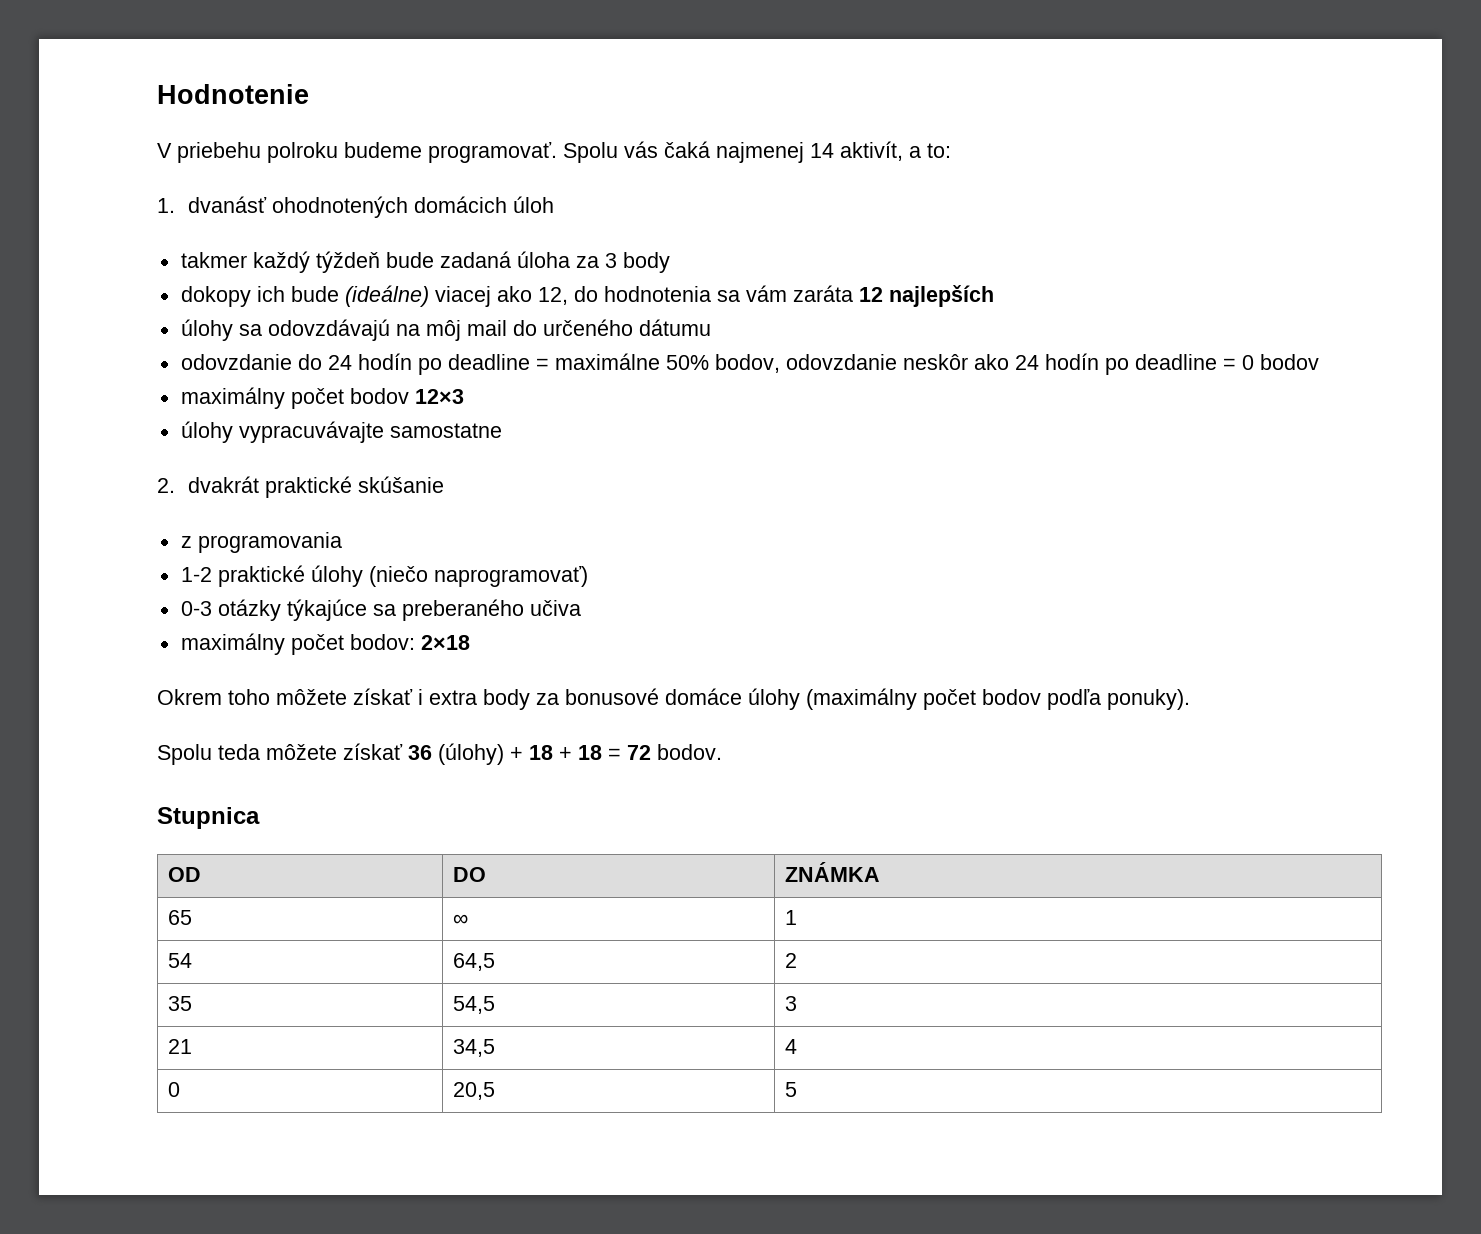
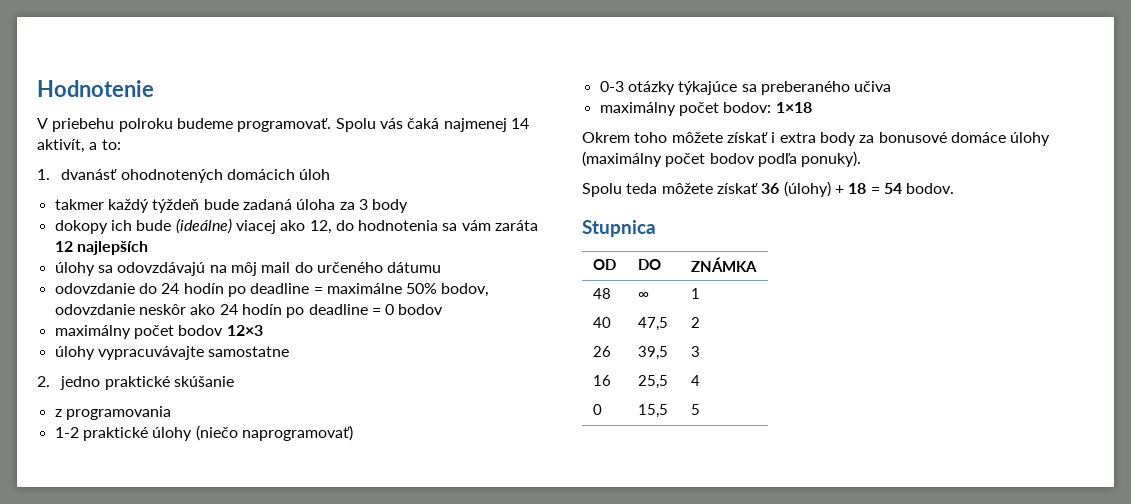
[188,476,260,493] dvakrát -> [60,376,101,390] jedno
[420,635,470,650] 2×18 -> [775,102,812,113] 1×18
[559,745,651,760] + 18 = 72 -> [870,183,902,194] = 54
[167,910,192,925] 65 -> [592,288,611,299] 48
[167,953,192,968] [452,953,495,971] 54 | 64,5 -> [592,317,611,328] [637,317,668,331] 40 | 47,5
[167,996,192,1011] [452,996,495,1014] 35 | 54,5 -> [592,346,611,357] [637,346,668,360] 26 | 39,5
[167,1039,192,1054] [452,1039,495,1057] 21 | 34,5 -> [592,375,611,386] [637,375,668,389] 16 | 25,5
[452,1082,495,1100] 20,5 -> [637,404,668,418] 15,5

